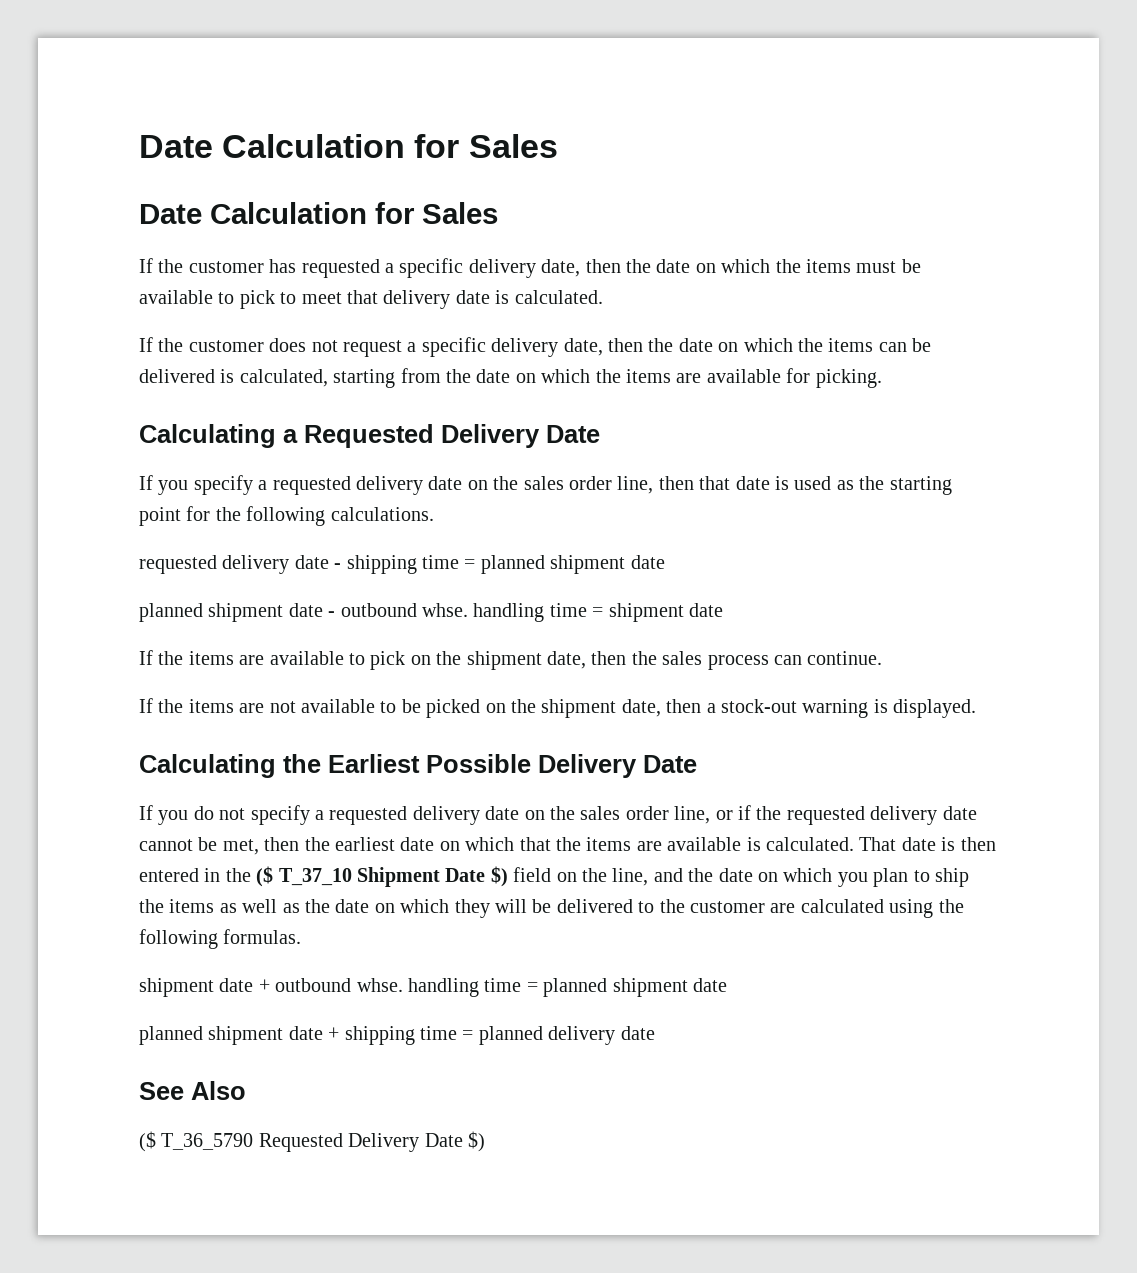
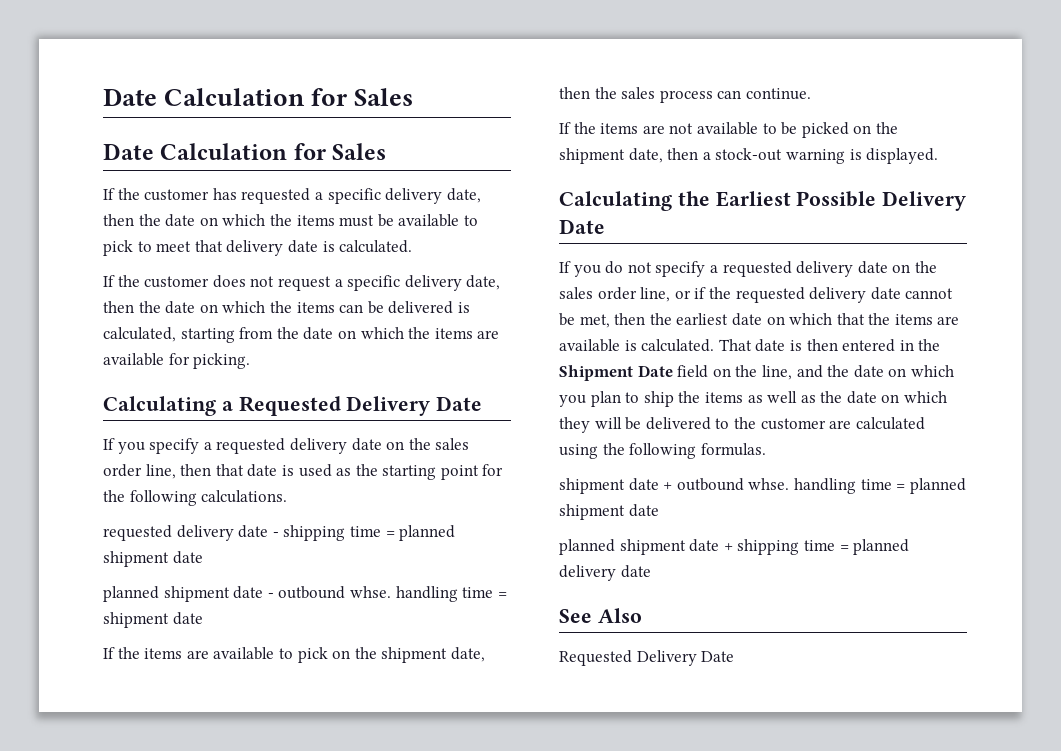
[256,866,352,887] ($ T_37_10 -> (941, 345) none
[490,866,508,887] $) -> (673, 371) none
[139,1131,485,1152] ($ T_36_5790 Requested Delivery Date $) -> [559,650,735,666] Requested Delivery Date

